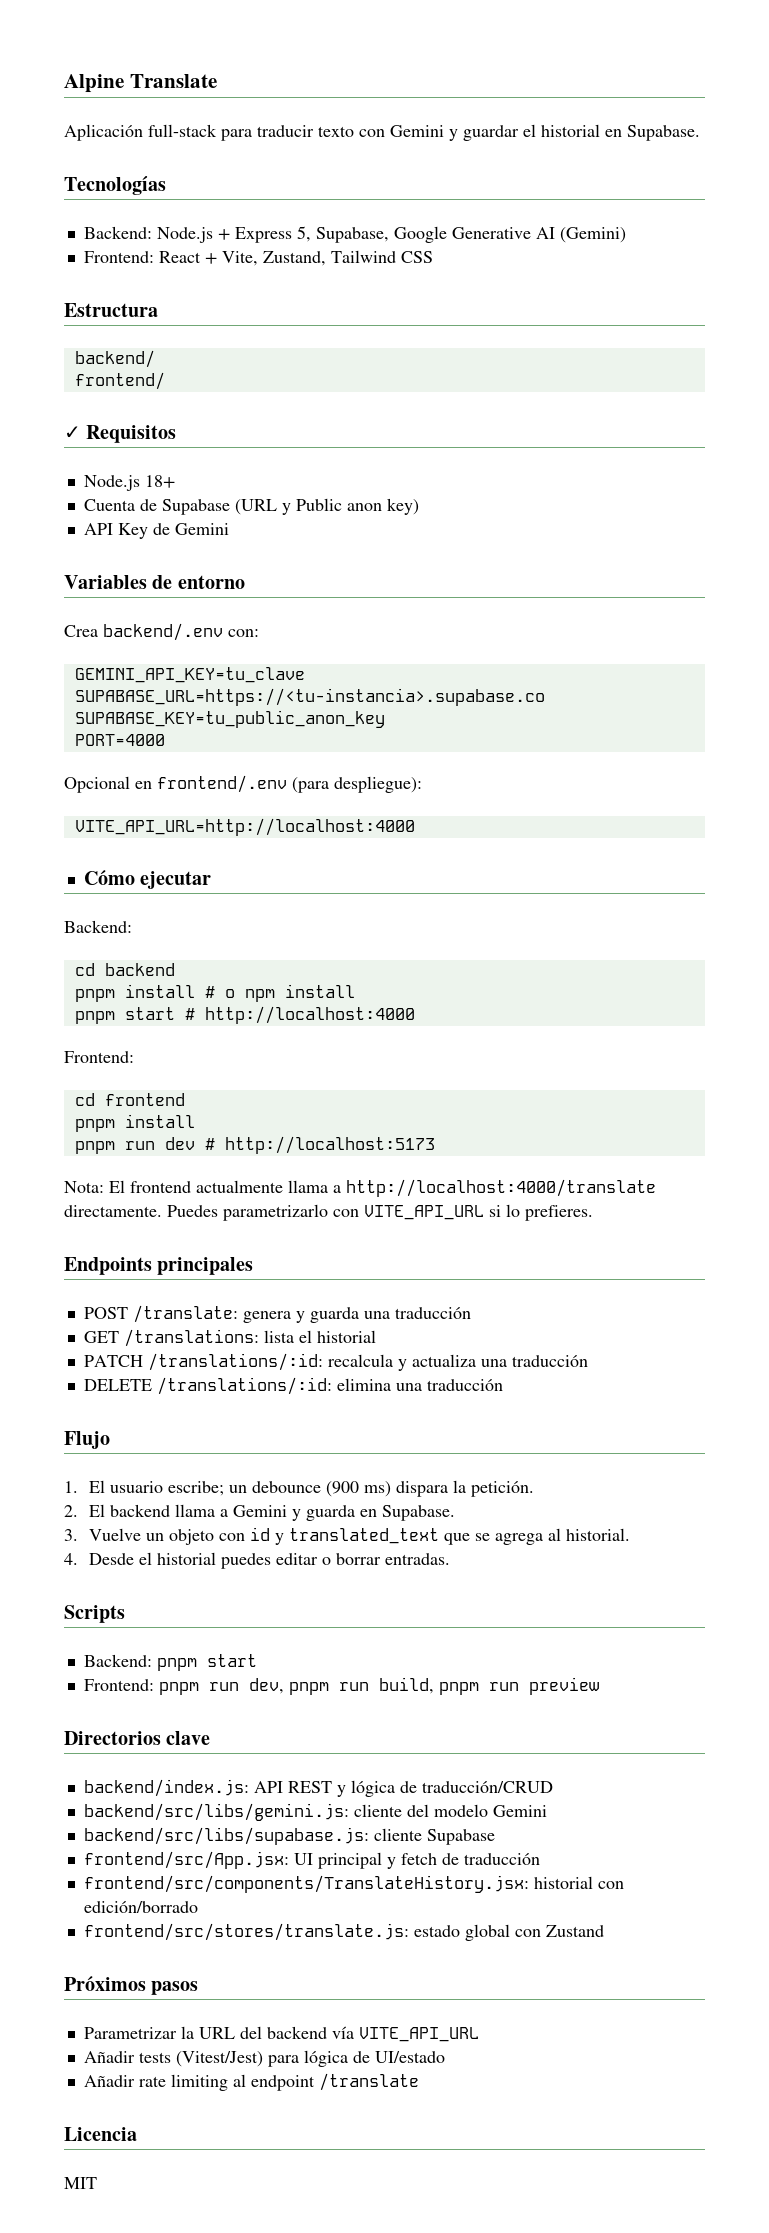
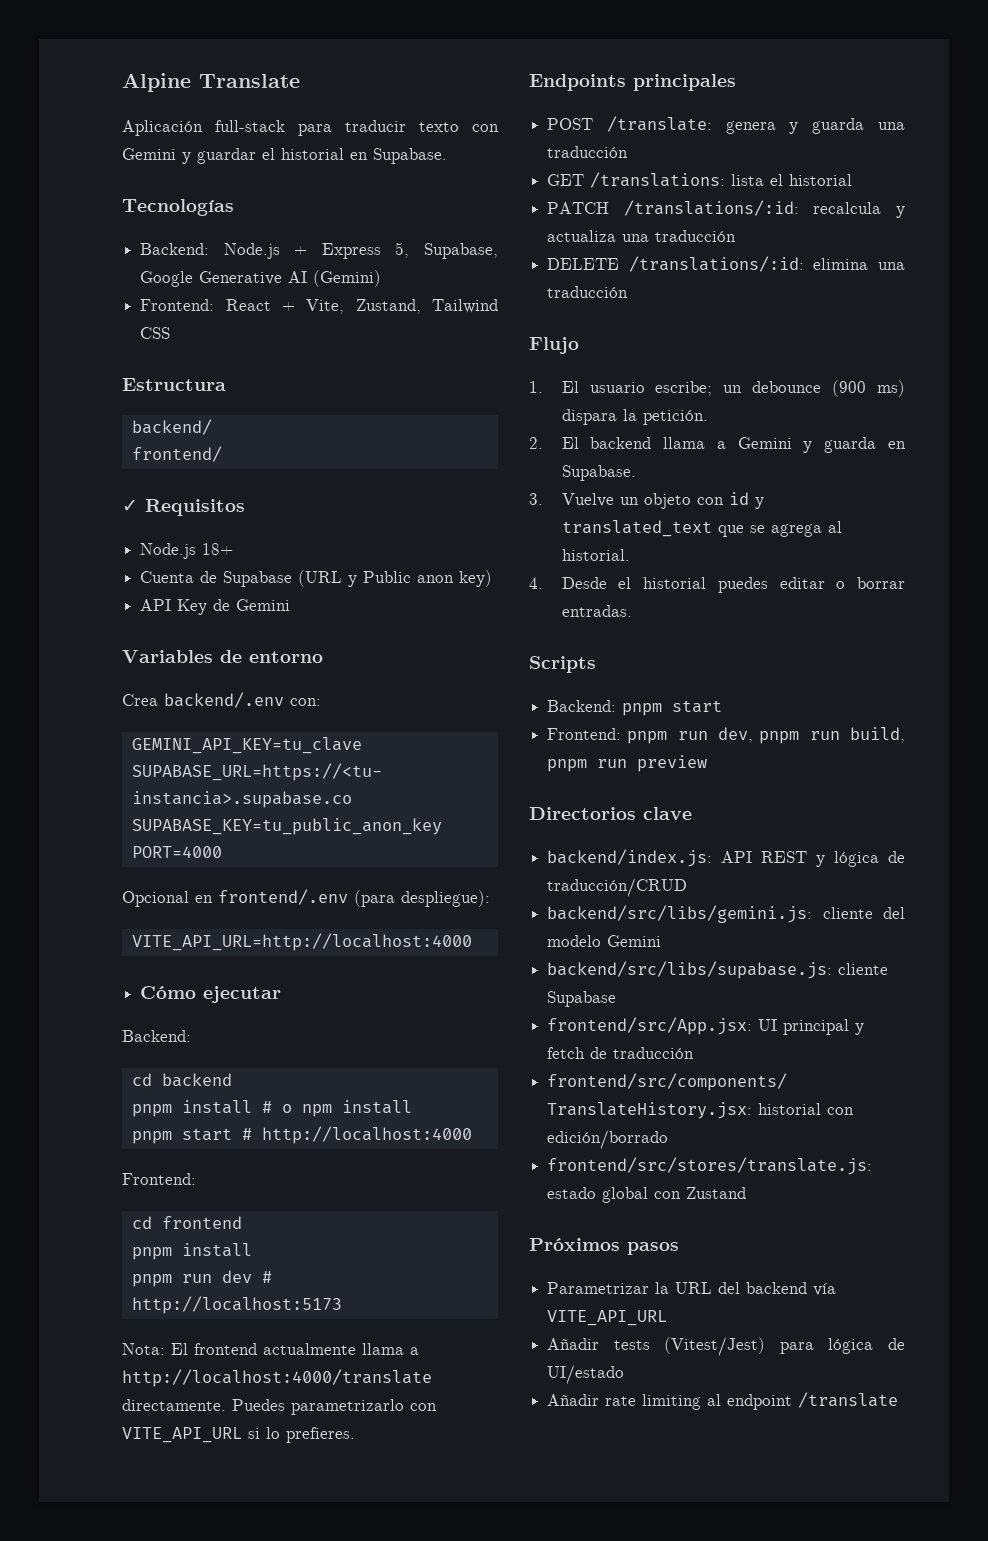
[64,2127,137,2141] [64,2177,97,2189] // Licencia // MIT -> (899, 1400) none

